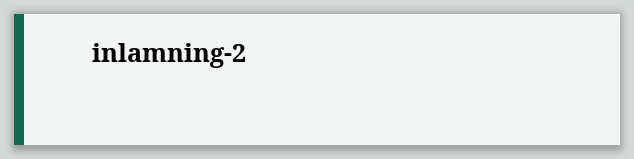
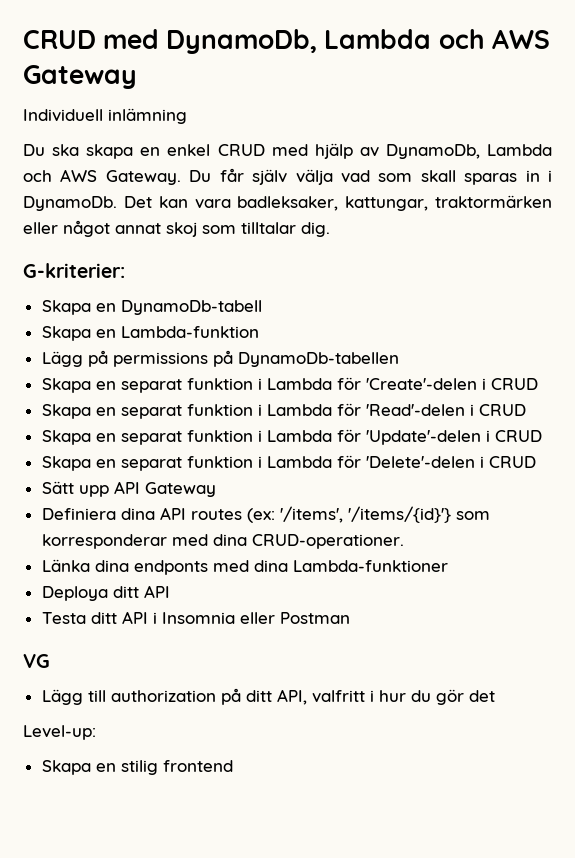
[92,43,246,68] inlamning-2 -> [23,29,550,54] [23,65,137,89] [23,108,187,124] [23,143,553,159] [23,168,552,185] [23,195,552,211] [23,220,330,237] [23,263,125,278] [41,300,262,315] [41,326,259,341] [41,350,399,367] [41,377,538,393] [41,403,526,419] [41,429,542,445] [41,455,536,471] [41,481,216,497] [41,506,490,523] [41,534,404,549] [41,559,448,575] [41,585,170,601] [41,611,350,624] [23,654,50,668] [41,688,495,705] [23,725,96,740] [41,760,233,775] CRUD med DynamoDb, Lambda och AWS Gateway // Individuell inlämning // Du ska skapa en enkel CRUD med hjälp av DynamoDb, Lambda och AWS Gateway. Du får själv välja vad som skall sparas in i DynamoDb. Det kan vara badleksaker, kattungar, traktormärken eller något annat skoj som tilltalar dig. // G-kriterier: // Skapa en DynamoDb-tabell // Skapa en Lambda-funktion // Lägg på permissions på DynamoDb-tabellen // Skapa en separat funktion i Lambda för 'Create'-delen i CRUD // Skapa en separat funktion i Lambda för 'Read'-delen i CRUD // Skapa en separat funktion i Lambda för 'Update'-delen i CRUD // Skapa en separat funktion i Lambda för 'Delete'-delen i CRUD // Sätt upp API Gateway // Definiera dina API routes (ex: '/items', '/items/{id}'} som korresponderar med dina CRUD-operationer. // Länka dina endponts med dina Lambda-funktioner // Deploya ditt API // Testa ditt API i Insomnia eller Postman // VG // Lägg till authorization på ditt API, valfritt i hur du gör det // Level-up: // Skapa en stilig frontend

